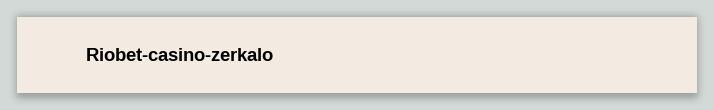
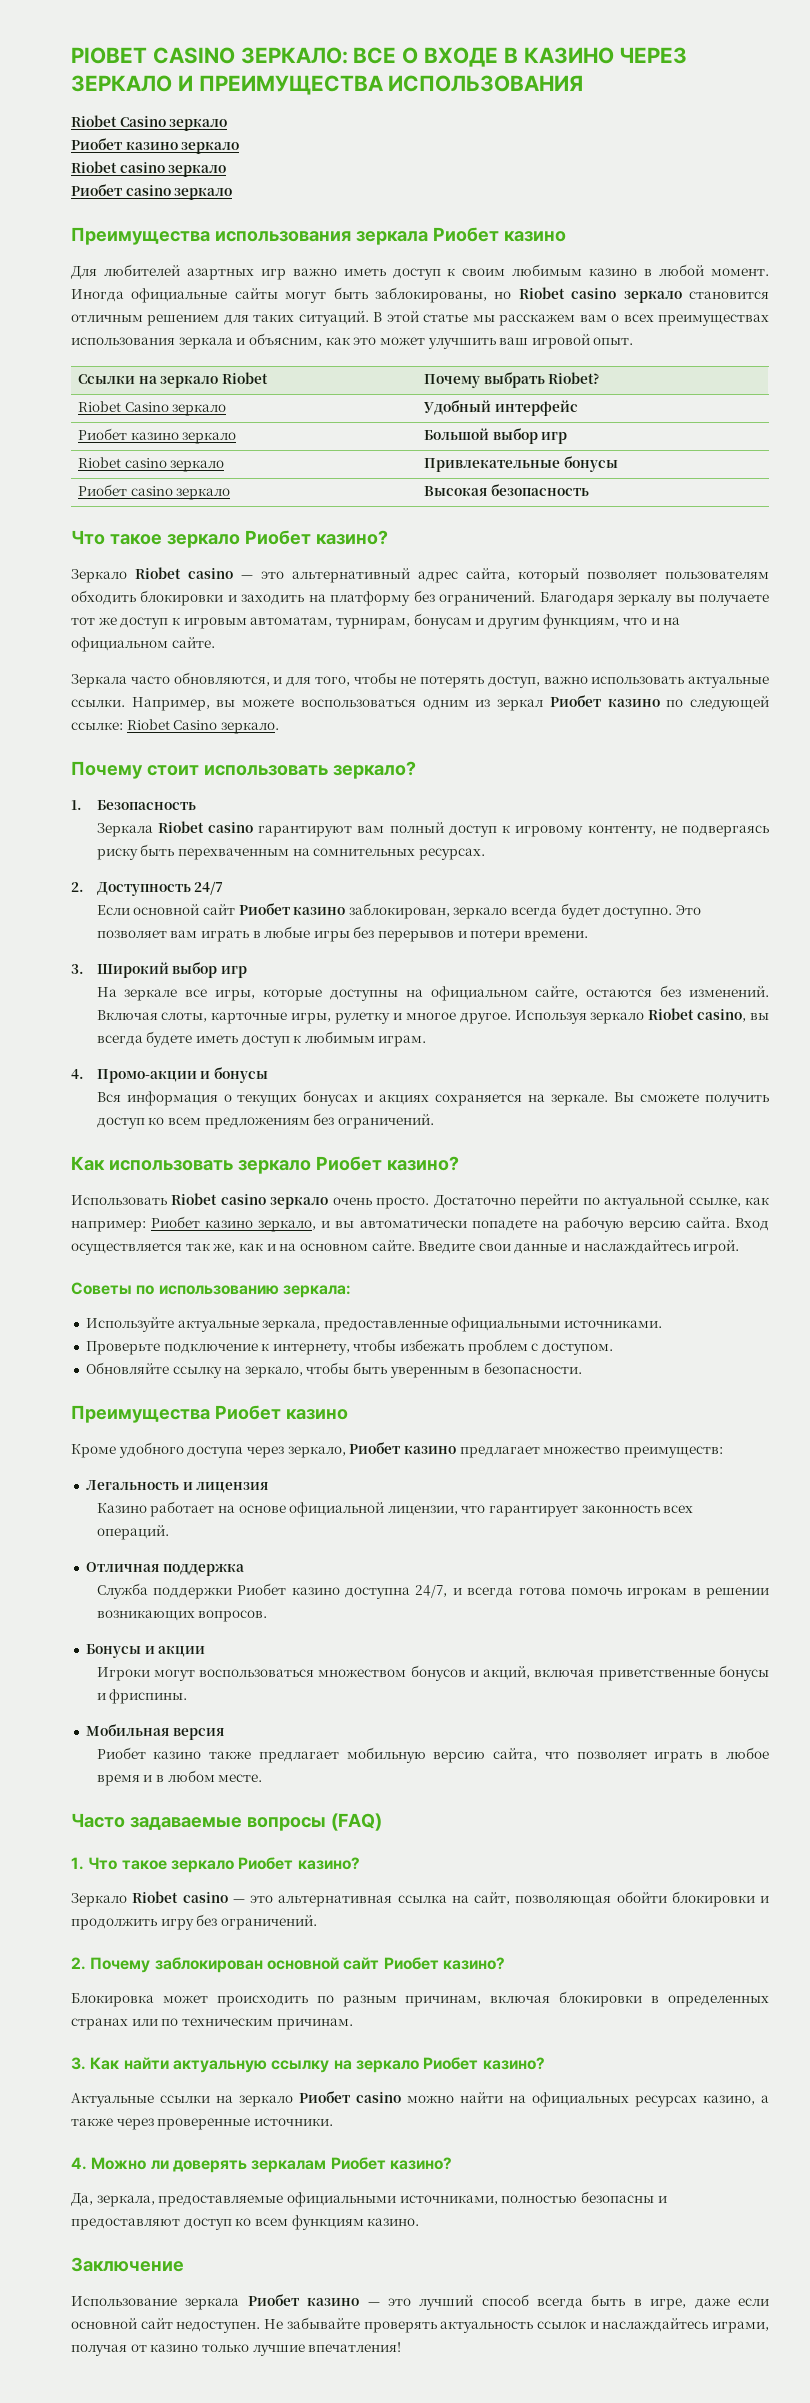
[86,48,273,61] Riobet-casino-zerkalo -> [71,47,688,67] [71,75,584,95] [71,115,228,131] [71,138,240,154] [71,161,227,177] [71,184,233,200] [71,227,566,245] [71,264,769,280] [71,287,769,303] [71,311,769,326] [71,333,634,349] [77,372,268,388] [423,372,600,388] [77,401,227,416] [423,400,578,416] [77,428,237,444] [423,428,568,444] [77,457,225,472] [423,456,618,472] [77,484,231,500] [423,484,589,496] [71,530,388,548] [71,567,769,583] [71,590,769,606] [71,613,681,629] [71,637,215,652] [71,672,769,688] [71,695,770,711] [71,719,279,734] [71,761,416,779] [71,800,196,810] [96,821,770,837] [96,844,485,860] [71,881,224,896] [96,903,702,919] [96,926,589,942] [71,962,247,978] [96,985,769,1001] [96,1008,769,1024] [96,1031,427,1047] [71,1067,268,1083] [96,1090,769,1106] [96,1113,434,1129] [71,1156,459,1174] [71,1193,769,1209] [71,1216,770,1232] [71,1240,740,1255] [71,1282,351,1298] [85,1317,663,1332] [85,1339,614,1355] [85,1362,583,1378] [71,1405,348,1423] [71,1442,723,1458] [85,1480,269,1493] [96,1501,694,1517] [96,1525,169,1540] [85,1562,244,1576] [96,1583,770,1599] [96,1610,268,1622] [85,1644,206,1658] [96,1665,770,1681] [96,1689,188,1704] [85,1724,224,1740] [96,1747,769,1763] [96,1770,263,1786] [71,1813,382,1831] [71,1857,360,1873] [71,1891,769,1907] [71,1914,317,1930] [71,1957,505,1973] [71,1991,770,2007] [71,2018,353,2030] [71,2057,545,2073] [71,2091,769,2107] [71,2118,333,2130] [71,2157,452,2173] [71,2191,667,2207] [71,2215,420,2230] [71,2257,184,2272] [71,2294,769,2310] [71,2317,769,2333] [71,2342,402,2356] РIOBET CASINO ЗЕРКАЛО: ВСЕ О ВХОДЕ В КАЗИНО ЧЕРЕЗ ЗЕРКАЛО И ПРЕИМУЩЕСТВА ИСПОЛЬЗОВАНИЯ // Riobet Casino зеркало // Риобет казино зеркало // Riobet casino зеркало // Риобет casino зеркало // Преимущества использования зеркала Риобет казино // Для любителей азартных игр важно иметь доступ к своим любимым казино в любой момент. Иногда официальные сайты могут быть заблокированы, но Riobet casino зеркало становится отличным решением для таких ситуаций. В этой статье мы расскажем вам о всех преимуществах использования зеркала и объясним, как это может улучшить ваш игровой опыт. // Ссылки на зеркало Riobet | Почему выбрать Riobet? // Riobet Casino зеркало | Удобный интерфейс // Риобет казино зеркало | Большой выбор игр // Riobet casino зеркало | Привлекательные бонусы // Риобет casino зеркало | Высокая безопасность // Что такое зеркало Риобет казино? // Зеркало Riobet casino — это альтернативный адрес сайта, который позволяет пользователям обходить блокировки и заходить на платформу без ограничений. Благодаря зеркалу вы получаете тот же доступ к игровым автоматам, турнирам, бонусам и другим функциям, что и на официальном сайте. // Зеркала часто обновляются, и для того, чтобы не потерять доступ, важно использовать актуальные ссылки. Например, вы можете воспользоваться одним из зеркал Риобет казино по следующей ссылке: Riobet Casino зеркало. // Почему стоит использовать зеркало? // 1. Безопасность // Зеркала Riobet casino гарантируют вам полный доступ к игровому контенту, не подвергаясь риску быть перехваченным на сомнительных ресурсах. // 2. Доступность 24/7 // Если основной сайт Риобет казино заблокирован, зеркало всегда будет доступно. Это позволяет вам играть в любые игры без перерывов и потери времени. // 3. Широкий выбор игр // На зеркале все игры, которые доступны на официальном сайте, остаются без изменений. Включая слоты, карточные игры, рулетку и многое другое. Используя зеркало Riobet casino, вы всегда будете иметь доступ к любимым играм. // 4. Промо-акции и бонусы // Вся информация о текущих бонусах и акциях сохраняется на зеркале. Вы сможете получить доступ ко всем предложениям без ограничений. // Как использовать зеркало Риобет казино? // Использовать Riobet casino зеркало очень просто. Достаточно перейти по актуальной ссылке, как например: Риобет казино зеркало, и вы автоматически попадете на рабочую версию сайта. Вход осуществляется так же, как и на основном сайте. Введите свои данные и наслаждайтесь игрой. // Советы по использованию зеркала: // Используйте актуальные зеркала, предоставленные официальными источниками. // Проверьте подключение к интернету, чтобы избежать проблем с доступом. // Обновляйте ссылку на зеркало, чтобы быть уверенным в безопасности. // Преимущества Риобет казино // Кроме удобного доступа через зеркало, Риобет казино предлагает множество преимуществ: // Легальность и лицензия // Казино работает на основе официальной лицензии, что гарантирует законность всех операций. // Отличная поддержка // Служба поддержки Риобет казино доступна 24/7, и всегда готова помочь игрокам в решении возникающих вопросов. // Бонусы и акции // Игроки могут воспользоваться множеством бонусов и акций, включая приветственные бонусы и фриспины. // Мобильная версия // Риобет казино также предлагает мобильную версию сайта, что позволяет играть в любое время и в любом месте. // Часто задаваемые вопросы (FAQ) // 1. Что такое зеркало Риобет казино? // Зеркало Riobet casino — это альтернативная ссылка на сайт, позволяющая обойти блокировки и продолжить игру без ограничений. // 2. Почему заблокирован основной сайт Риобет казино? // Блокировка может происходить по разным причинам, включая блокировки в определенных странах или по техническим причинам. // 3. Как найти актуальную ссылку на зеркало Риобет казино? // Актуальные ссылки на зеркало Риобет casino можно найти на официальных ресурсах казино, а также через проверенные источники. // 4. Можно ли доверять зеркалам Риобет казино? // Да, зеркала, предоставляемые официальными источниками, полностью безопасны и предоставляют доступ ко всем функциям казино. // Заключение // Использование зеркала Риобет казино — это лучший способ всегда быть в игре, даже если основной сайт недоступен. Не забывайте проверять актуальность ссылок и наслаждайтесь играми, получая от казино только лучшие впечатления!

